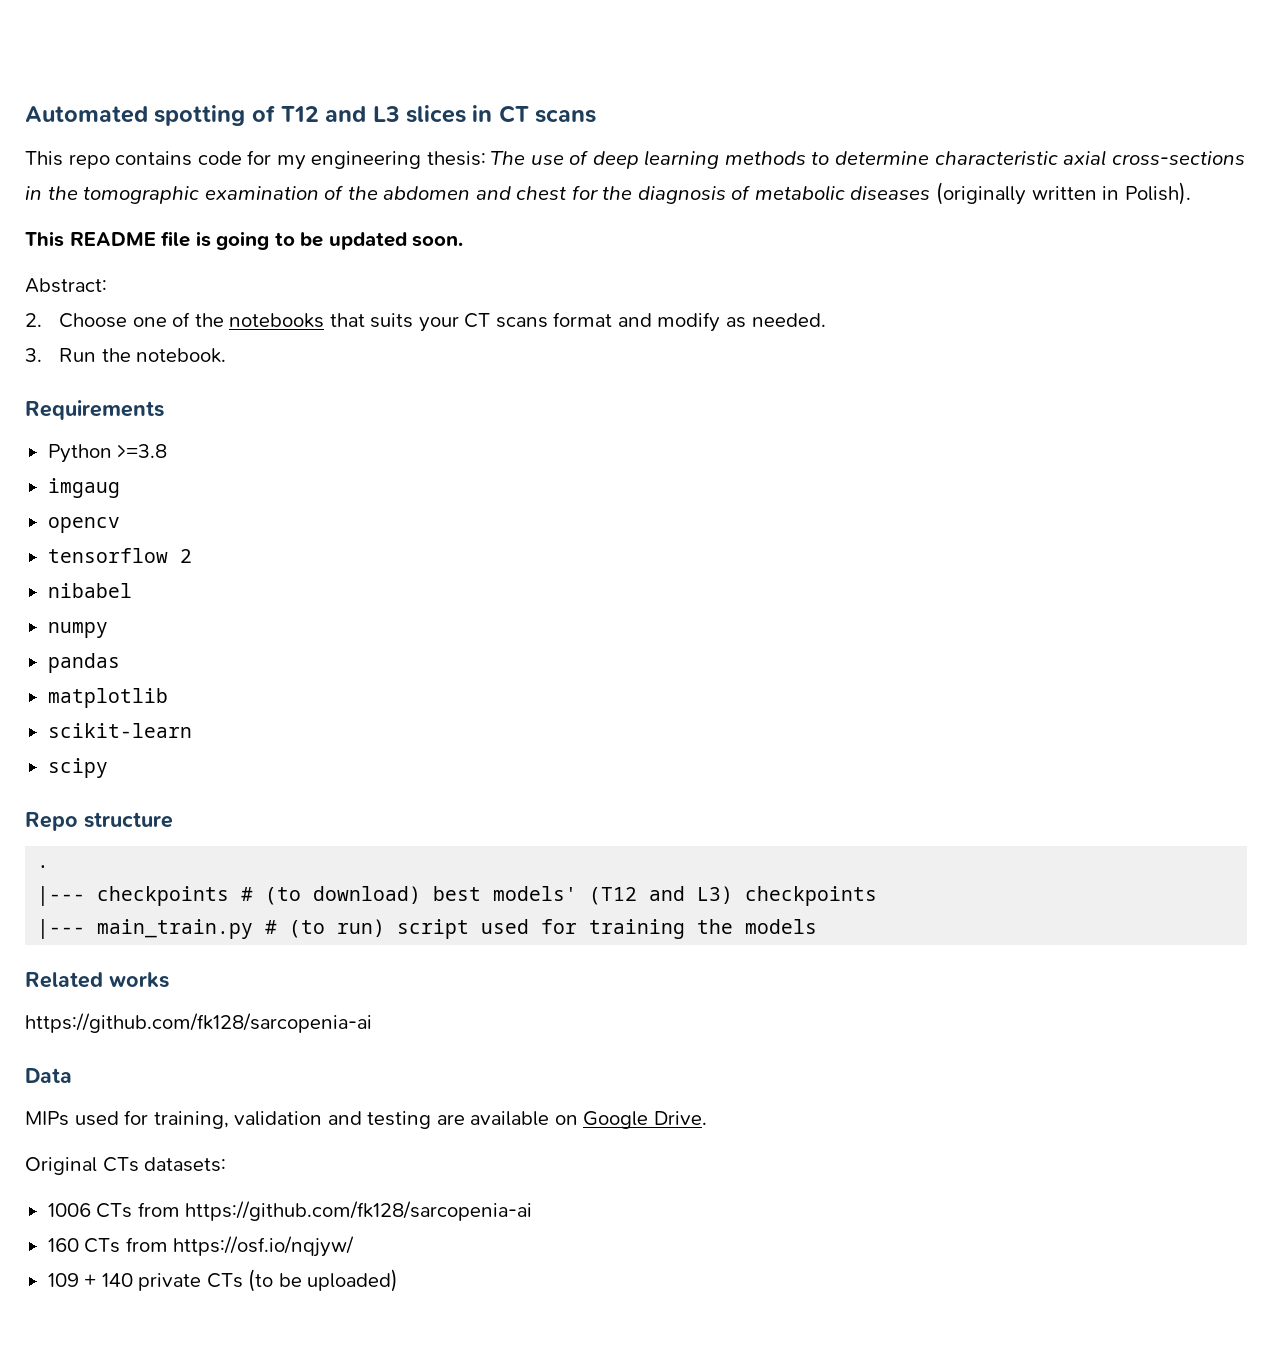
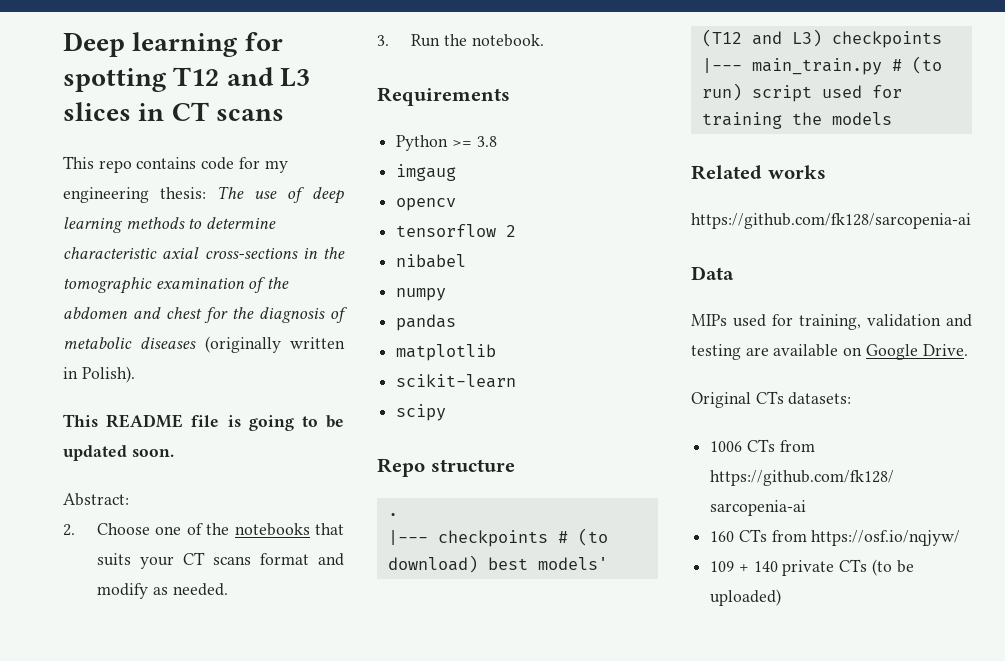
[25,105,275,126] Automated spotting of -> [63,32,283,57] [63,68,167,92] Deep learning for spotting
[117,444,168,458] >=3.8 -> [451,136,497,147] >= 3.8

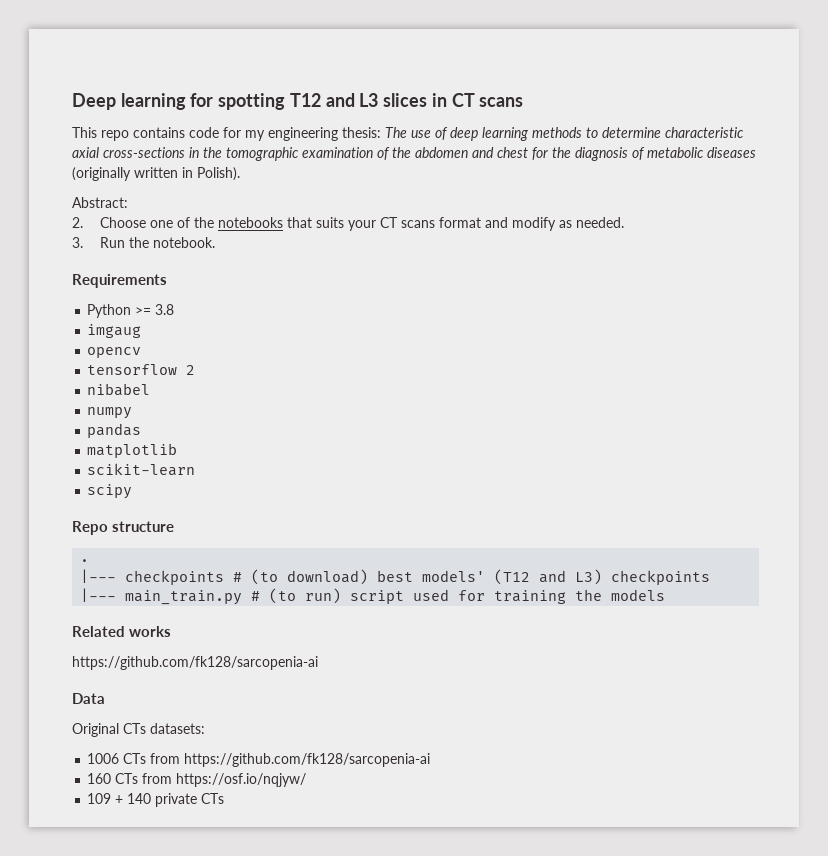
[63,414,344,431] [63,445,174,461] // This README file is going to be updated soon. -> (240, 174) none
[691,314,972,330] [691,344,968,360] // MIPs used for training, validation and testing are available on Google Drive. -> (105, 698) none
[871,559,914,576] [710,589,782,606] (to be uploaded) -> (225, 798) none

